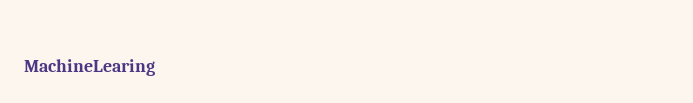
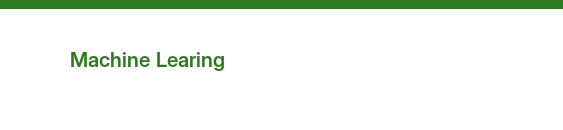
[24,59,155,76] MachineLearing -> [70,52,225,71] Machine Learing

